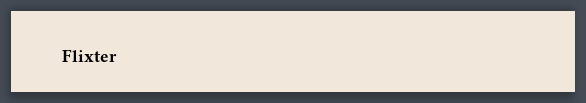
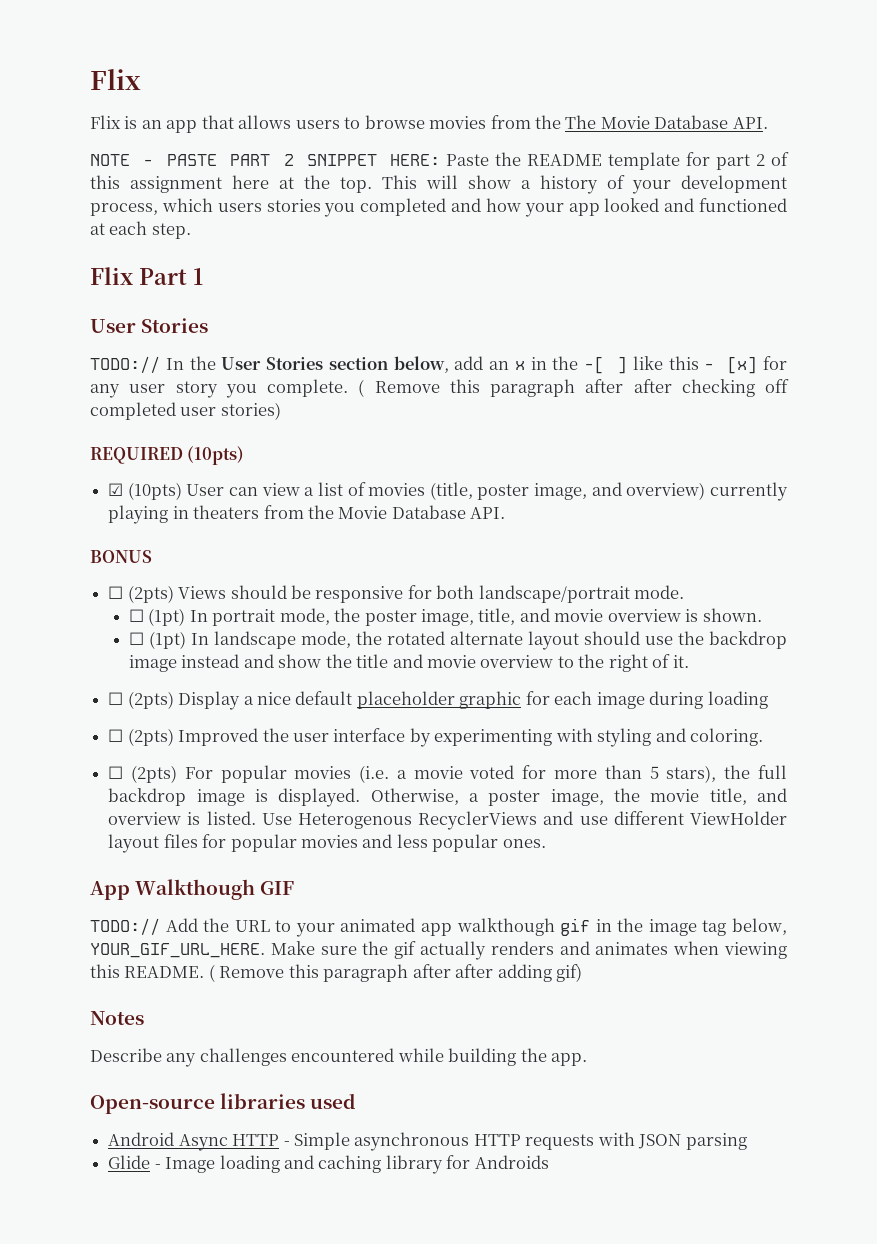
[62,49,117,62] Flixter -> [90,69,141,90] [90,115,768,133] [90,152,789,170] [90,175,787,194] [90,198,787,217] [90,221,191,239] [90,267,203,285] [90,318,209,333] [90,356,788,374] [90,379,789,398] [90,402,281,420] [90,446,245,465] [108,482,789,501] [108,505,506,524] [90,550,152,563] [108,585,685,603] [128,608,762,626] [128,631,788,650] [128,654,689,672] [108,691,768,710] [108,728,764,747] [108,765,787,783] [108,788,788,807] [108,811,787,830] [108,834,546,853] [90,879,295,900] [90,918,787,937] [90,941,787,960] [90,964,583,982] [90,1011,144,1025] [90,1048,588,1067] [90,1093,357,1114] [108,1132,747,1151] [108,1155,549,1174] Flix // Flix is an app that allows users to browse movies from the The Movie Database API. // NOTE - PASTE PART 2 SNIPPET HERE: Paste the README template for part 2 of this assignment here at the top. This will show a history of your development process, which users stories you completed and how your app looked and functioned at each step. // Flix Part 1 // User Stories // TODO:// In the User Stories section below, add an x in the -[ ] like this - [x] for any user story you complete. ( Remove this paragraph after after checking off completed user stories) // REQUIRED (10pts) // ☑ (10pts) User can view a list of movies (title, poster image, and overview) currently playing in theaters from the Movie Database API. // BONUS // ☐ (2pts) Views should be responsive for both landscape/portrait mode. // ☐ (1pt) In portrait mode, the poster image, title, and movie overview is shown. // ☐ (1pt) In landscape mode, the rotated alternate layout should use the backdrop image instead and show the title and movie overview to the right of it. // ☐ (2pts) Display a nice default placeholder graphic for each image during loading // ☐ (2pts) Improved the user interface by experimenting with styling and coloring. // ☐ (2pts) For popular movies (i.e. a movie voted for more than 5 stars), the full backdrop image is displayed. Otherwise, a poster image, the movie title, and overview is listed. Use Heterogenous RecyclerViews and use different ViewHolder layout files for popular movies and less popular ones. // App Walkthough GIF // TODO:// Add the URL to your animated app walkthough gif in the image tag below, YOUR_GIF_URL_HERE. Make sure the gif actually renders and animates when viewing this README. ( Remove this paragraph after after adding gif) // Notes // Describe any challenges encountered while building the app. // Open-source libraries used // Android Async HTTP - Simple asynchronous HTTP requests with JSON parsing // Glide - Image loading and caching library for Androids

